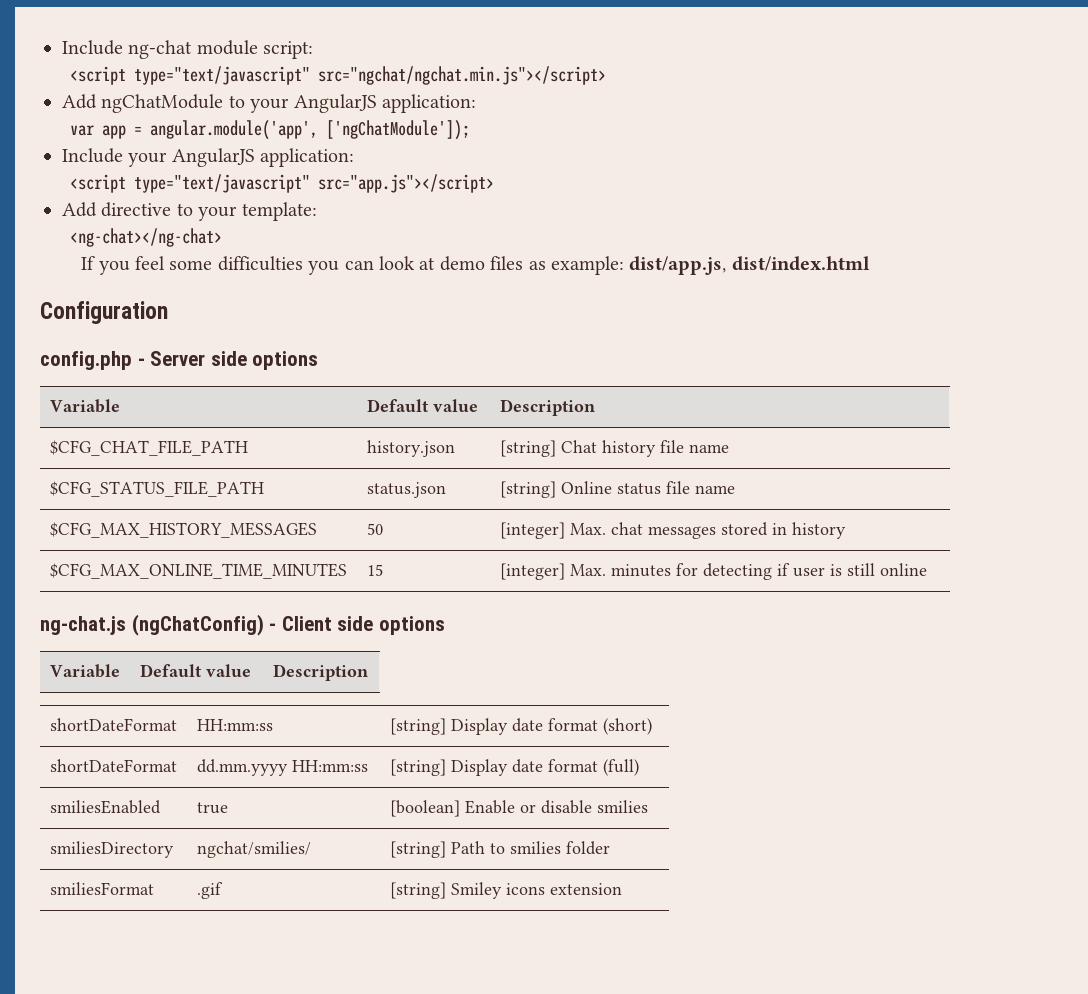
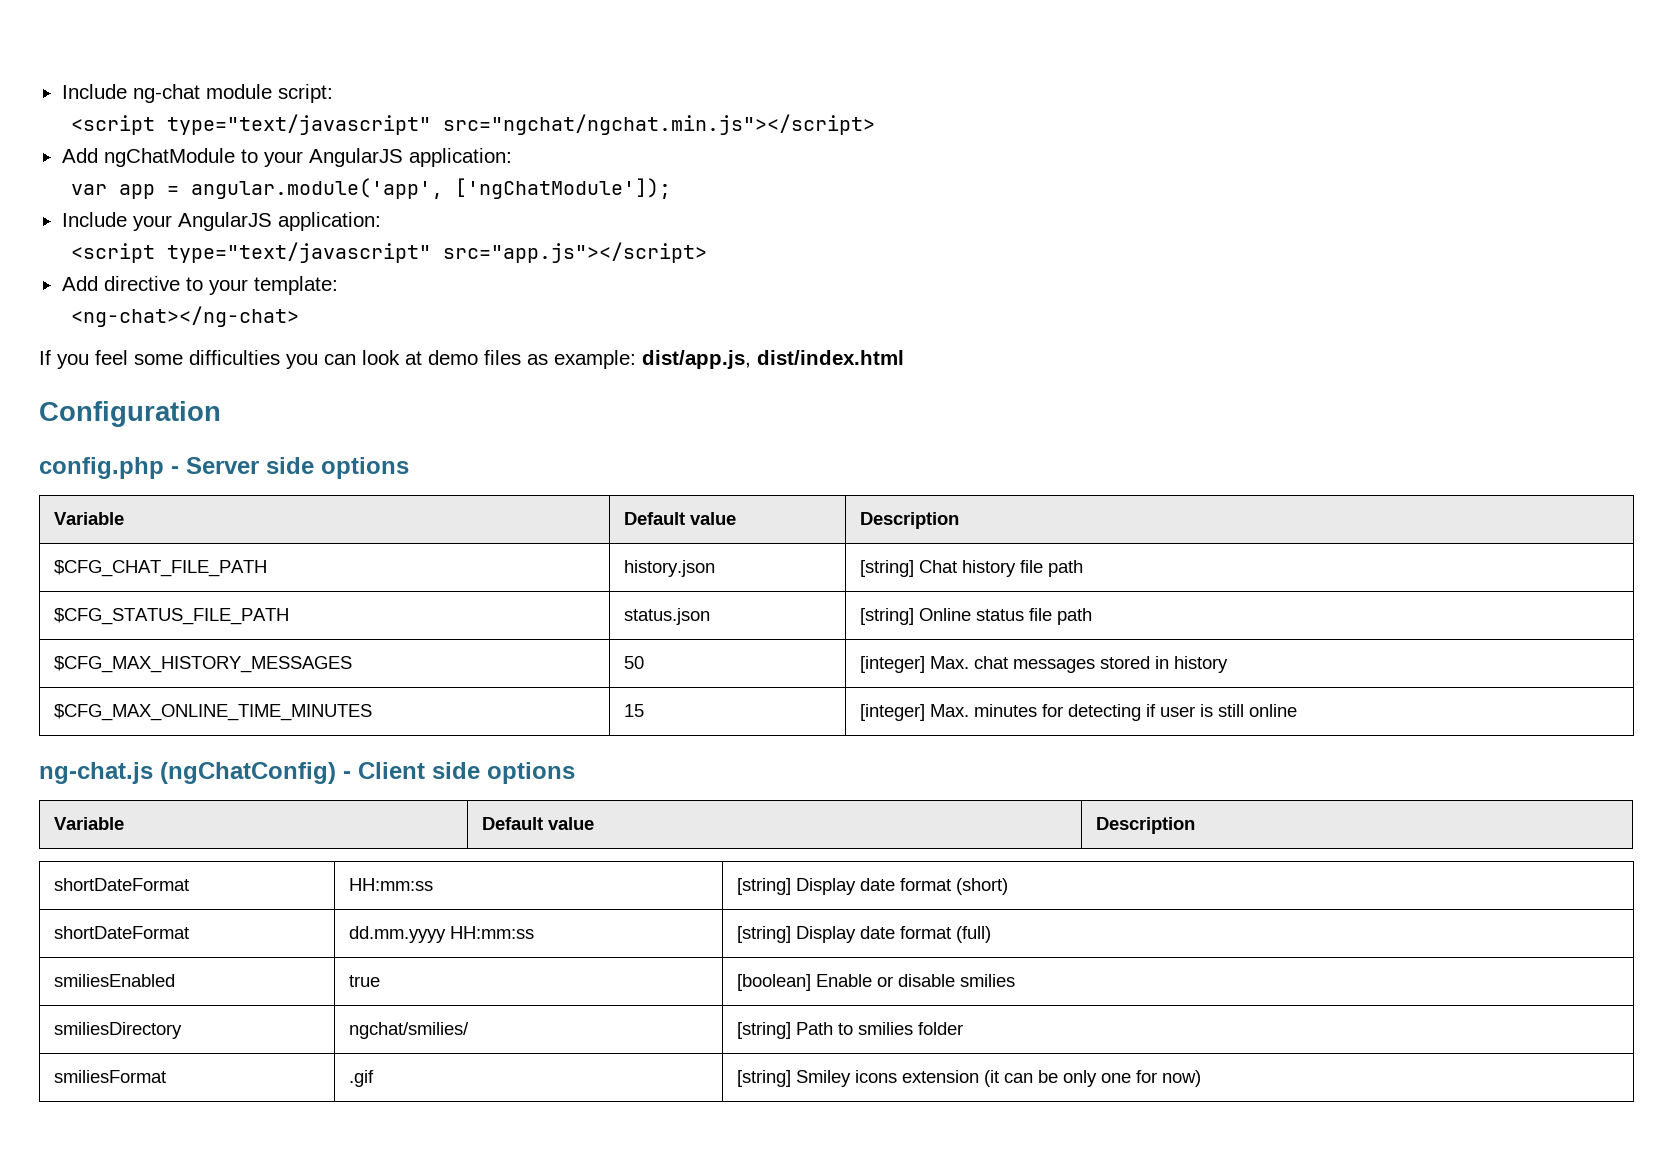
[688,444,729,453] name -> [1047,560,1083,577] path
[694,485,735,494] name -> [1056,608,1092,625] path
(622, 889) none -> [983,1070,1201,1087] (it can be only one for now)

